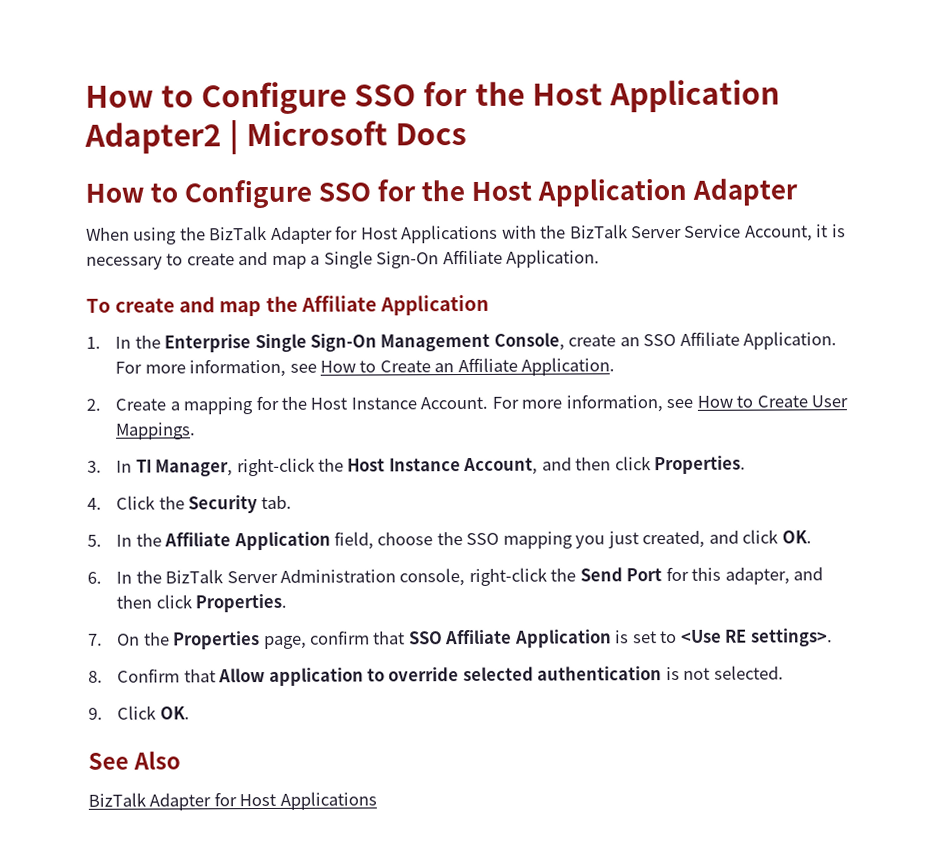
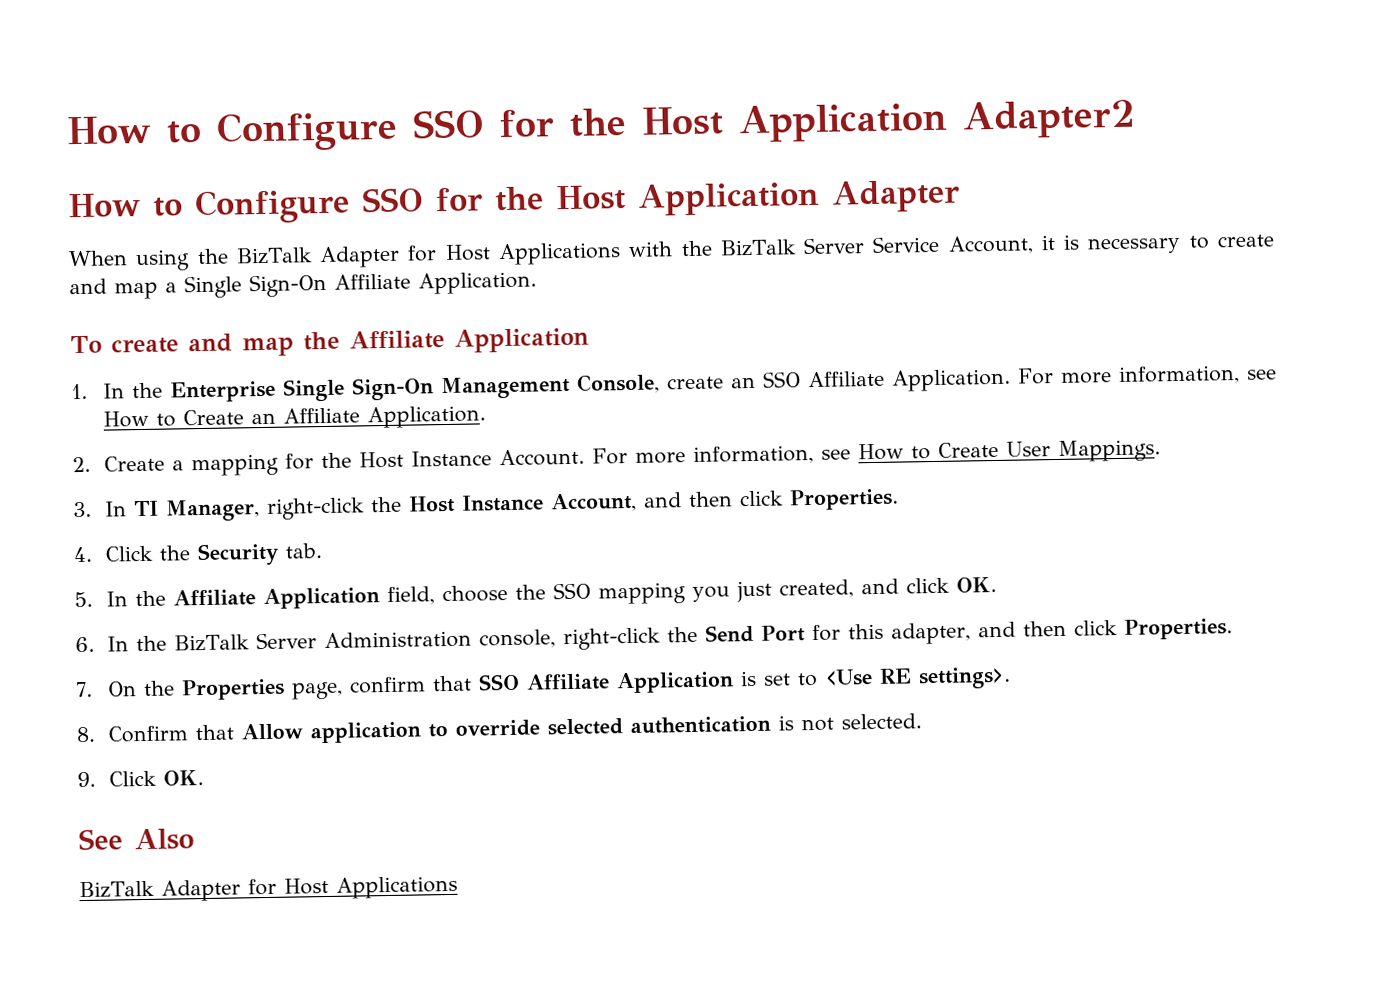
[229,120,468,156] | Microsoft Docs -> (1136, 119) none

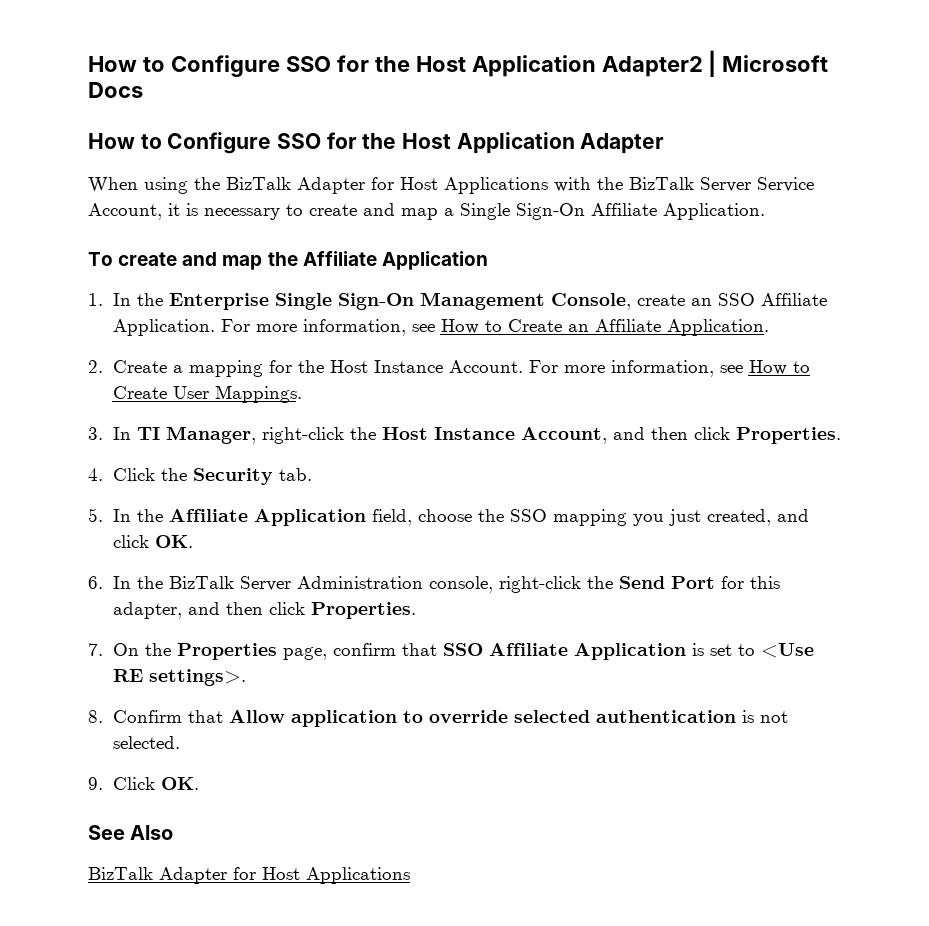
(1136, 119) none -> [708,50,829,77] [88,82,143,98] | Microsoft Docs

